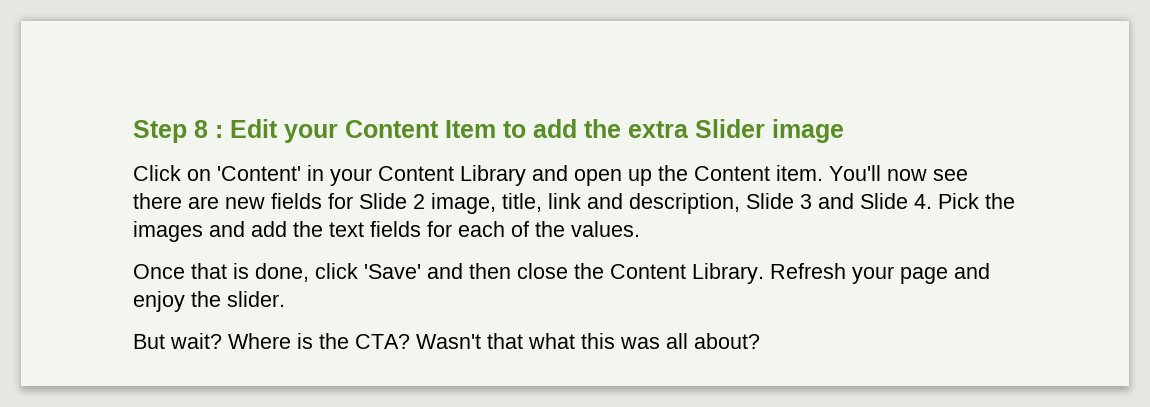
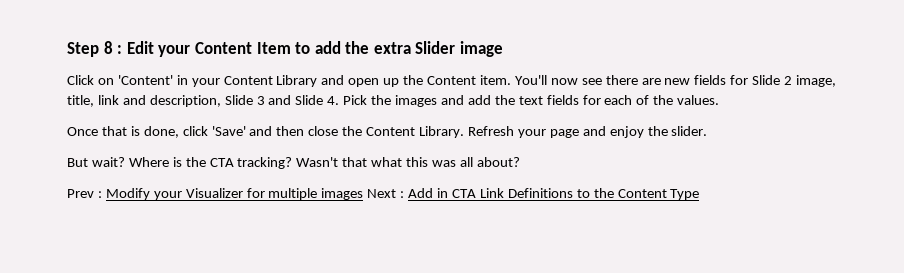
[355,334,410,349] CTA? -> [209,157,293,169] CTA tracking?
(760, 341) none -> [67,188,700,200] // Prev : Modify your Visualizer for multiple images Next : Add in CTA Link Definitions to the Content Type

